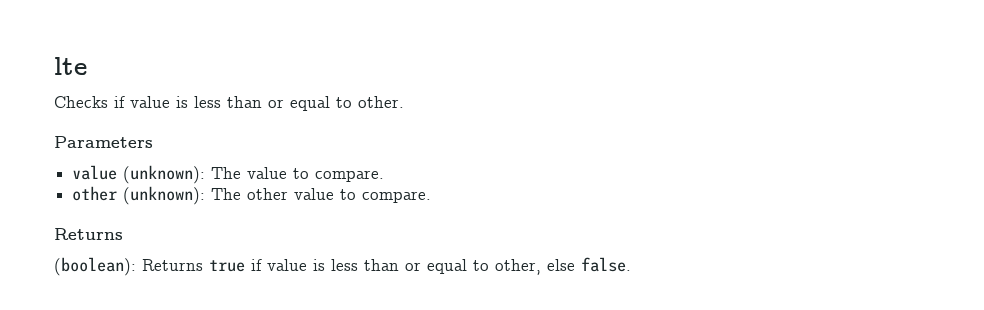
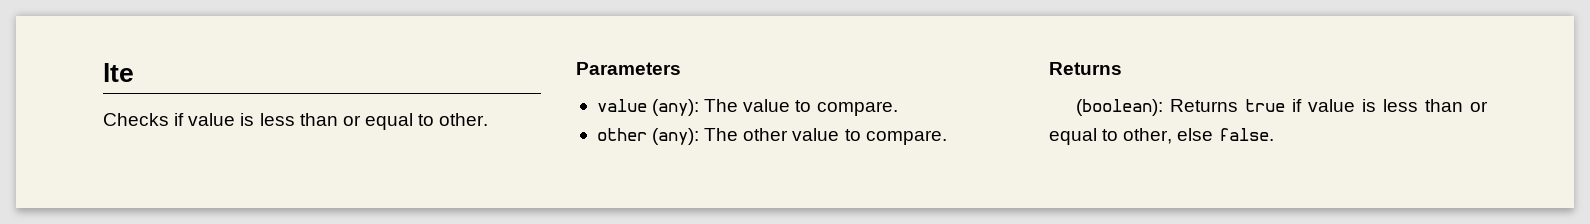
[123,165,206,184] (unknown): -> [652,99,700,116] (any):
[123,186,206,205] (unknown): -> [652,128,700,145] (any):

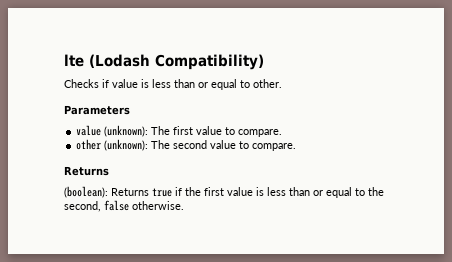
(134, 72) none -> [89,54,264,70] (Lodash Compatibility)
[652,99,739,116] (any): The -> [104,125,194,137] (unknown): The first
[652,128,789,145] (any): The other -> [104,139,208,151] (unknown): The second
[1308,99,1488,112] [1049,128,1274,145] value is less than or equal to other, else false. -> [185,187,384,198] [64,200,184,212] the first value is less than or equal to the second, false otherwise.

